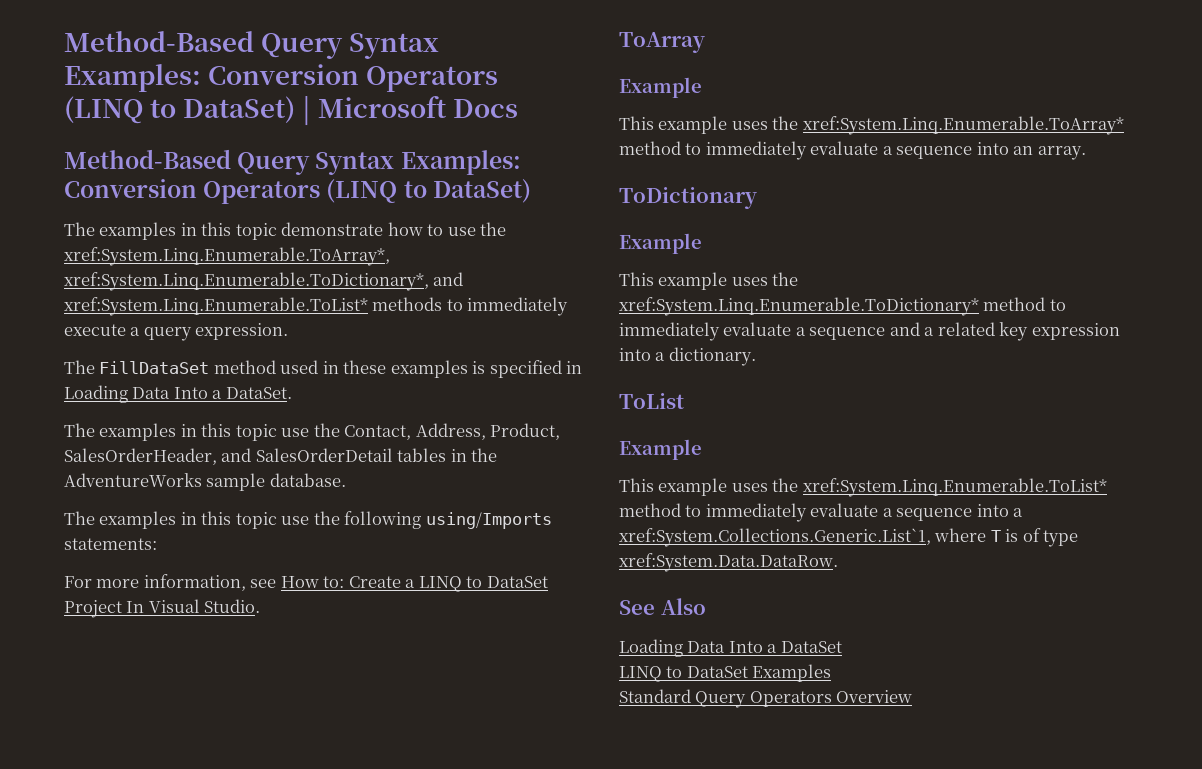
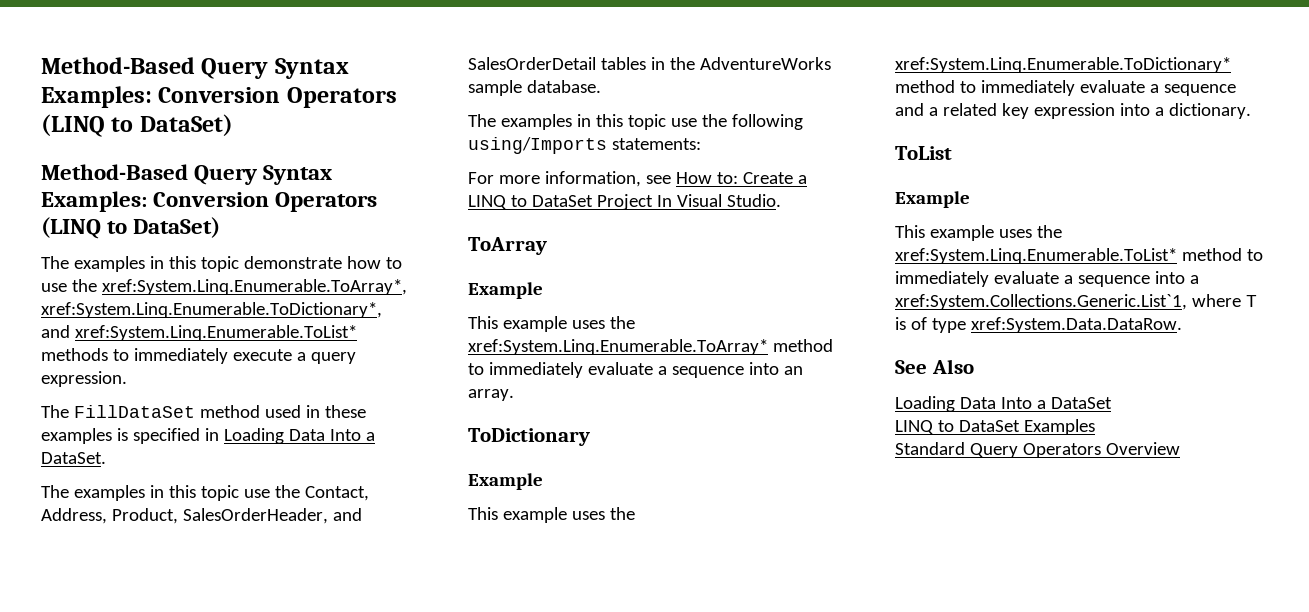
[64,31,440,59] [64,64,499,92] [64,96,519,126] Method-Based Query Syntax Examples: Conversion Operators (LINQ to DataSet) | Microsoft Docs -> [41,57,349,79] [41,86,397,108] [41,114,233,137] Method-Based Query Syntax Examples: Conversion Operators (LINQ to DataSet)

